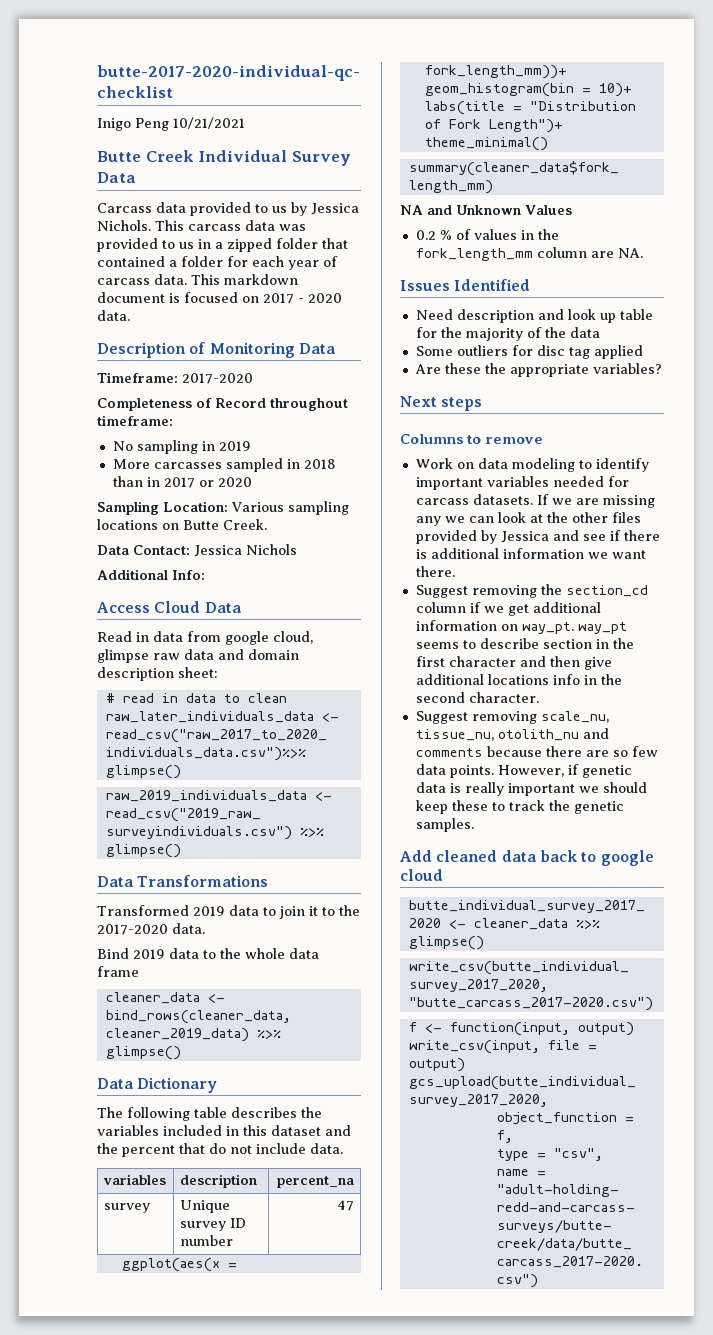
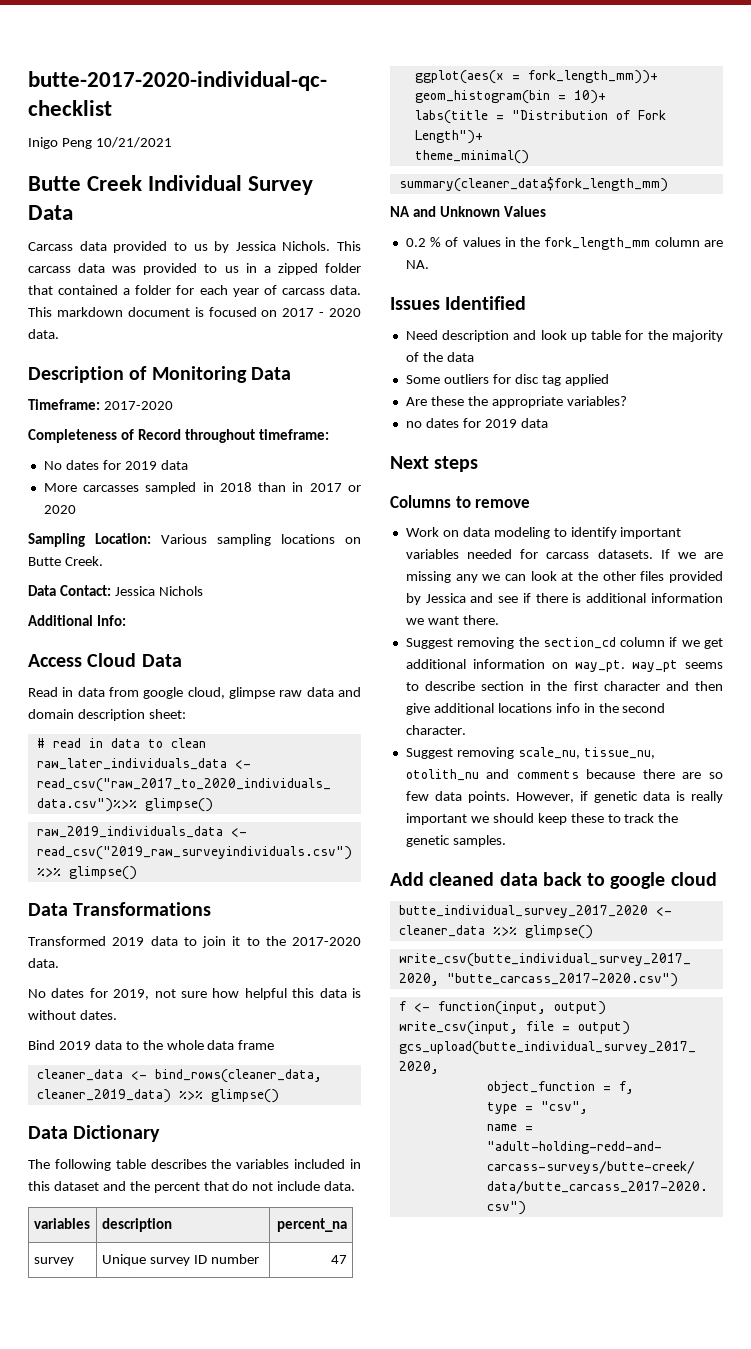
[136,440,251,454] sampling in 2019 -> [65,460,188,470] dates for 2019 data
(205, 928) none -> [28,988,361,1000] [28,1010,117,1020] // No dates for 2019, not sure how helpful this data is without dates.
(662, 368) none -> [405,418,548,428] // no dates for 2019 data

